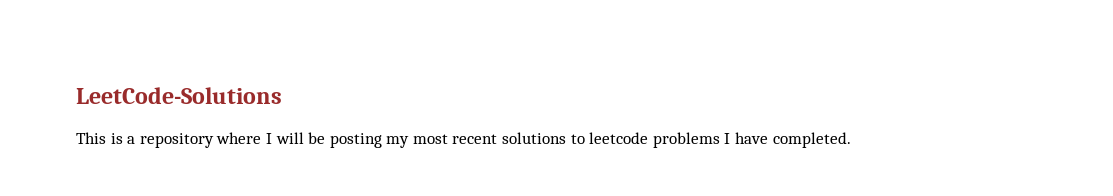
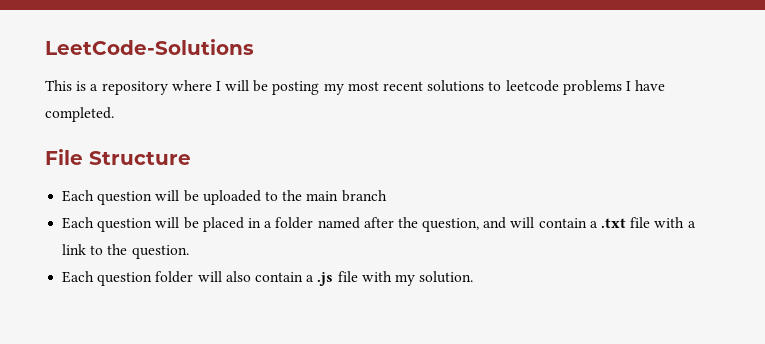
(851, 140) none -> [45,149,191,165] [62,190,387,205] [62,217,696,232] [62,244,189,259] [62,271,474,286] // File Structure // Each question will be uploaded to the main branch // Each question will be placed in a folder named after the question, and will contain a .txt file with a link to the question. // Each question folder will also contain a .js file with my solution.

